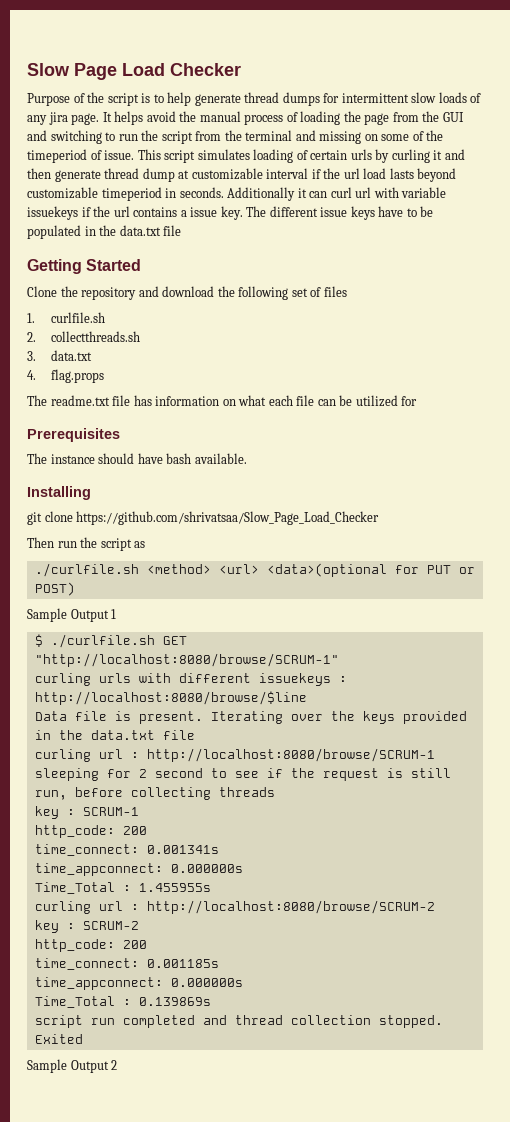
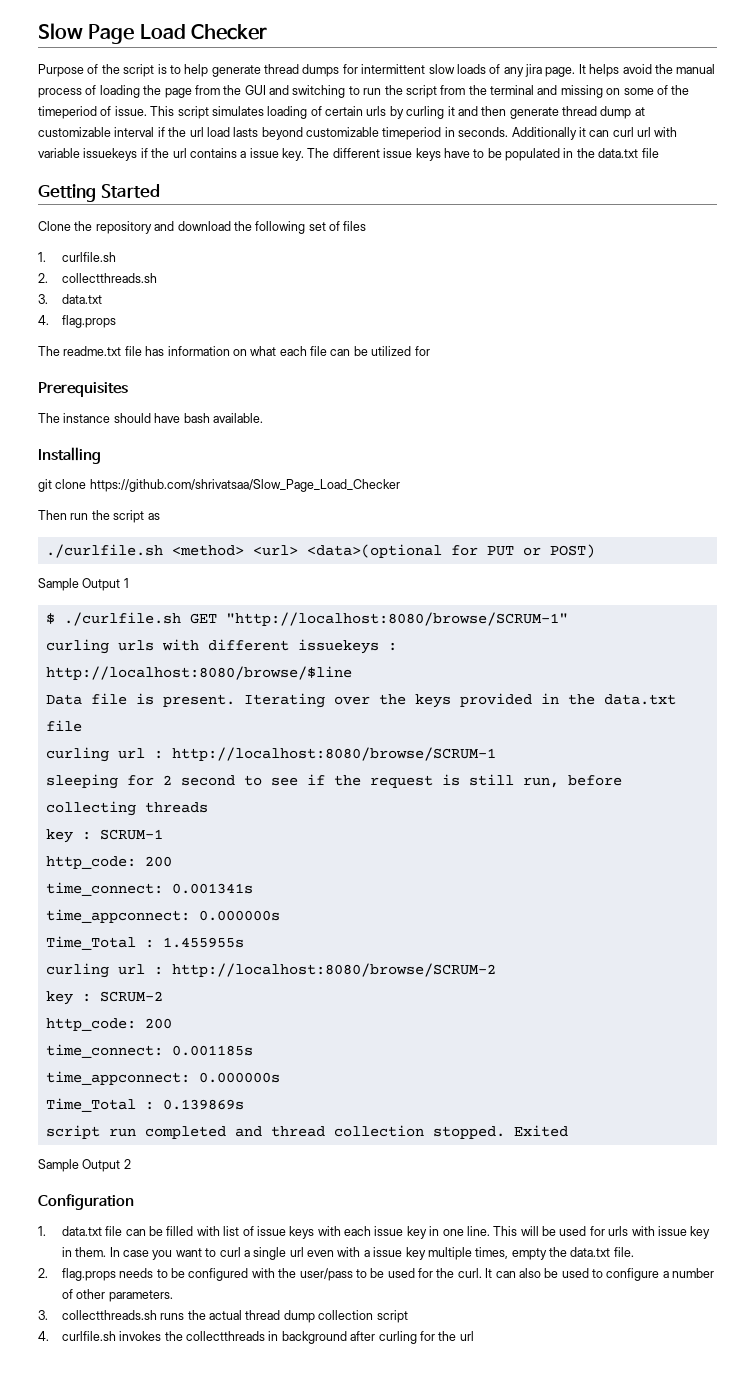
(118, 1065) none -> [38,1194,134,1210] [38,1226,711,1239] [61,1247,634,1260] [38,1268,715,1281] [61,1289,173,1302] [38,1310,408,1323] [38,1331,474,1344] // Configuration // 1. data.txt file can be filled with list of issue keys with each issue key in one line. This will be used for urls with issue key in them. In case you want to curl a single url even with a issue key multiple times, empty the data.txt file. // 2. flag.props needs to be configured with the user/pass to be used for the curl. It can also be used to configure a number of other parameters. // 3. collectthreads.sh runs the actual thread dump collection script // 4. curlfile.sh invokes the collectthreads in background after curling for the url

